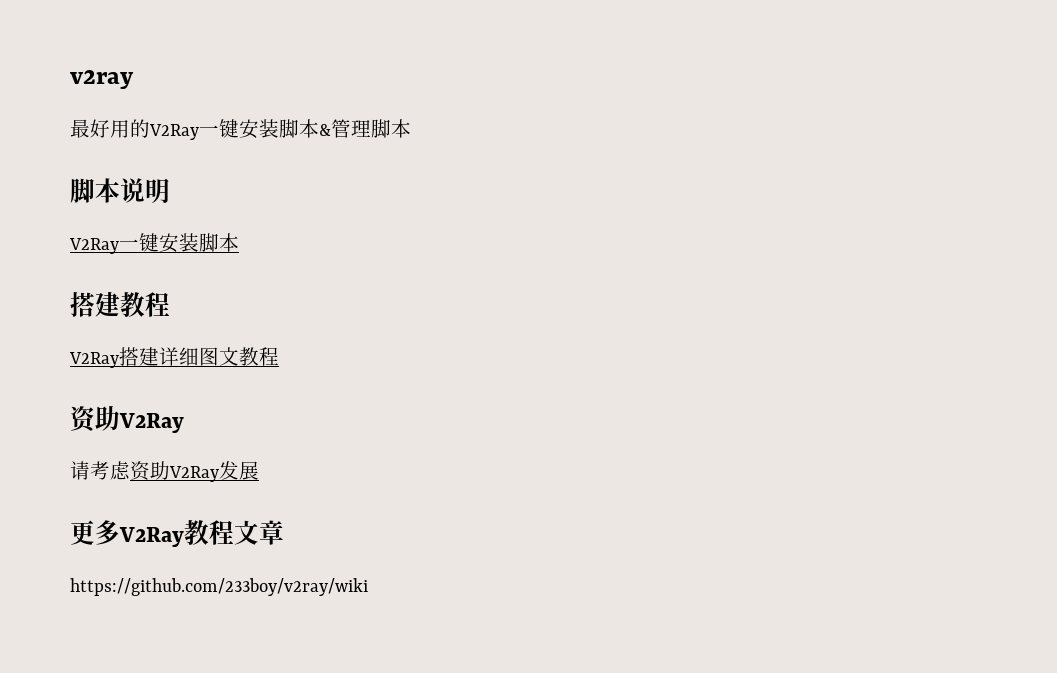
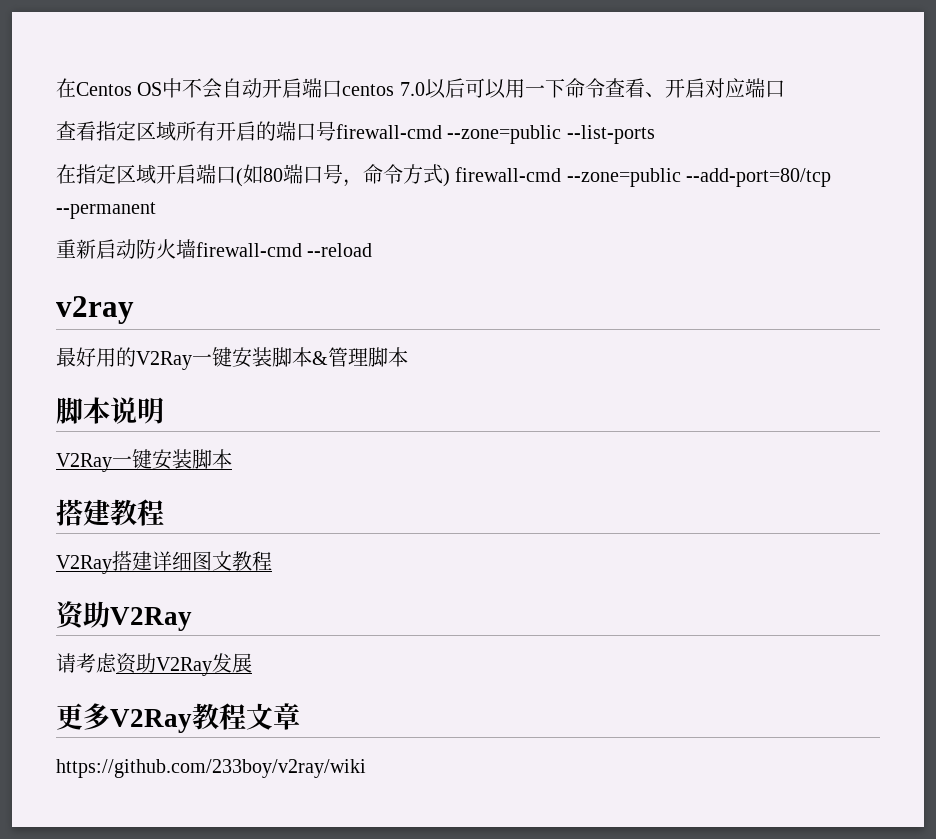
(70, 79) none -> [56,78,785,99] [56,121,655,144] [56,164,832,187] [56,202,156,219] [56,239,373,259] 在Centos OS中不会自动开启端口centos 7.0以后可以用一下命令查看、开启对应端口 // 查看指定区域所有开启的端口号firewall-cmd --zone=public --list-ports // 在指定区域开启端口(如80端口号，命令方式) firewall-cmd --zone=public --add-port=80/tcp --permanent // 重新启动防火墙firewall-cmd --reload //

